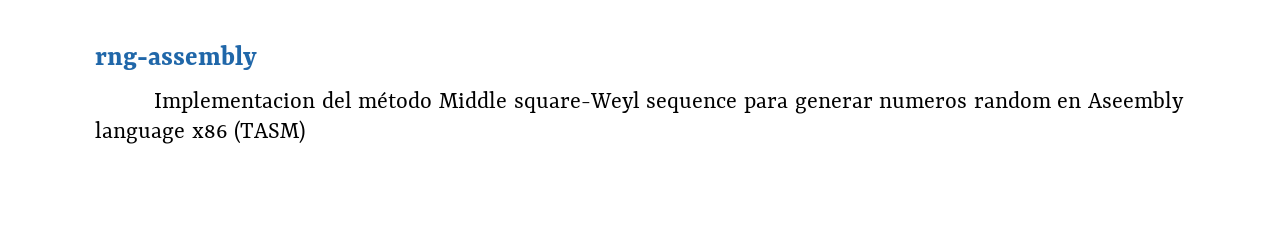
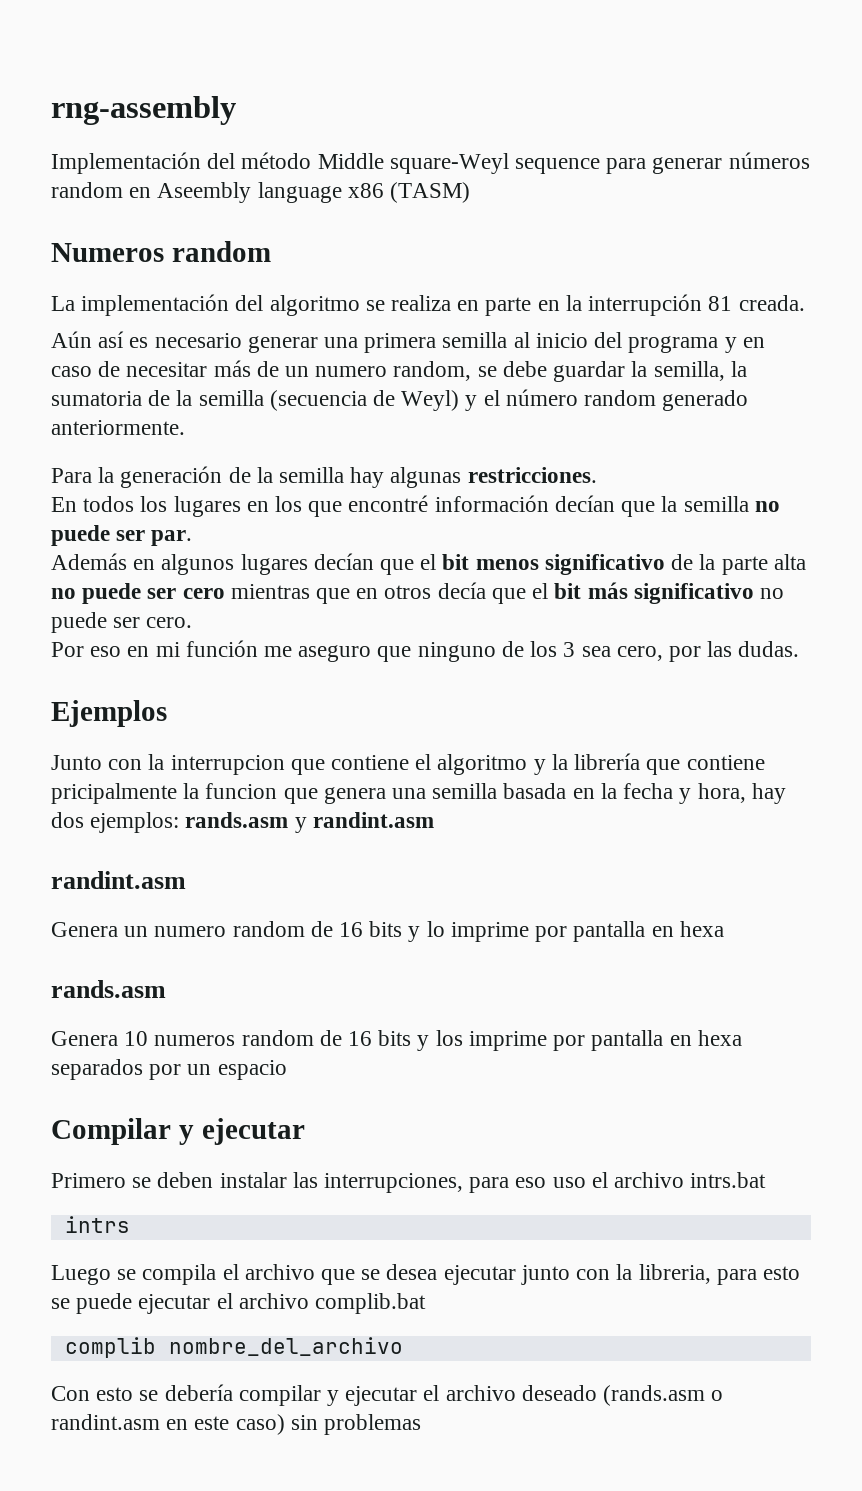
[154,91,316,113] Implementacion -> [51,152,201,174] Implementación
[879,97,968,108] numeros -> [728,152,810,169] números
(306, 132) none -> [51,241,271,262] [51,294,805,316] [51,331,765,353] [51,360,747,382] [51,389,749,411] [51,420,185,435] [51,466,597,488] [51,495,780,517] [51,525,193,546] [51,553,806,575] [51,582,784,604] [51,612,193,633] [51,640,800,662] [51,700,167,727] [51,753,765,775] [51,783,786,804] [51,812,434,833] [51,871,186,889] [51,921,724,942] [51,980,166,998] [51,1030,742,1051] [51,1059,287,1080] [51,1118,305,1145] [51,1172,767,1193] [64,1216,130,1233] [51,1264,800,1285] [51,1293,427,1314] [64,1337,403,1358] [51,1384,724,1406] [51,1414,422,1435] // Numeros random // La implementación del algoritmo se realiza en parte en la interrupción 81 creada. // Aún así es necesario generar una primera semilla al inicio del programa y en caso de necesitar más de un numero random, se debe guardar la semilla, la sumatoria de la semilla (secuencia de Weyl) y el número random generado anteriormente. // Para la generación de la semilla hay algunas restricciones. // En todos los lugares en los que encontré información decían que la semilla no puede ser par. // Además en algunos lugares decían que el bit menos significativo de la parte alta no puede ser cero mientras que en otros decía que el bit más significativo no puede ser cero. // Por eso en mi función me aseguro que ninguno de los 3 sea cero, por las dudas. // Ejemplos // Junto con la interrupcion que contiene el algoritmo y la librería que contiene pricipalmente la funcion que genera una semilla basada en la fecha y hora, hay dos ejemplos: rands.asm y randint.asm // randint.asm // Genera un numero random de 16 bits y lo imprime por pantalla en hexa // rands.asm // Genera 10 numeros random de 16 bits y los imprime por pantalla en hexa separados por un espacio // Compilar y ejecutar // Primero se deben instalar las interrupciones, para eso uso el archivo intrs.bat // intrs // Luego se compila el archivo que se desea ejecutar junto con la libreria, para esto se puede ejecutar el archivo complib.bat // complib nombre_del_archivo // Con esto se debería compilar y ejecutar el archivo deseado (rands.asm o randint.asm en este caso) sin problemas

